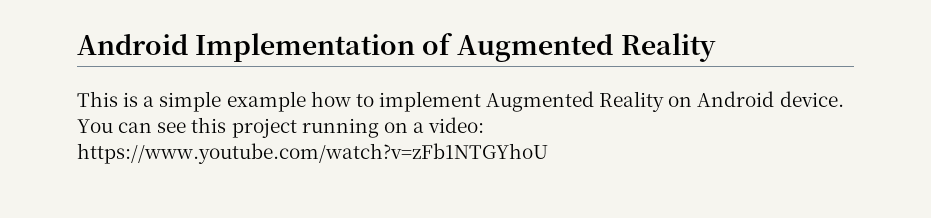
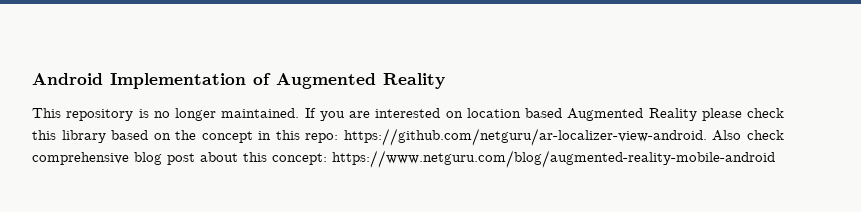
[123,91,844,112] [77,117,485,138] [77,143,548,164] is a simple example how to implement Augmented Reality on Android device. You can see this project running on a video: https://www.youtube.com/watch?v=zFb1NTGYhoU -> [66,108,784,121] [32,128,784,146] [32,150,775,168] repository is no longer maintained. If you are interested on location based Augmented Reality please check this library based on the concept in this repo: https://github.com/netguru/ar-localizer-view-android. Also check comprehensive blog post about this concept: https://www.netguru.com/blog/augmented-reality-mobile-android

